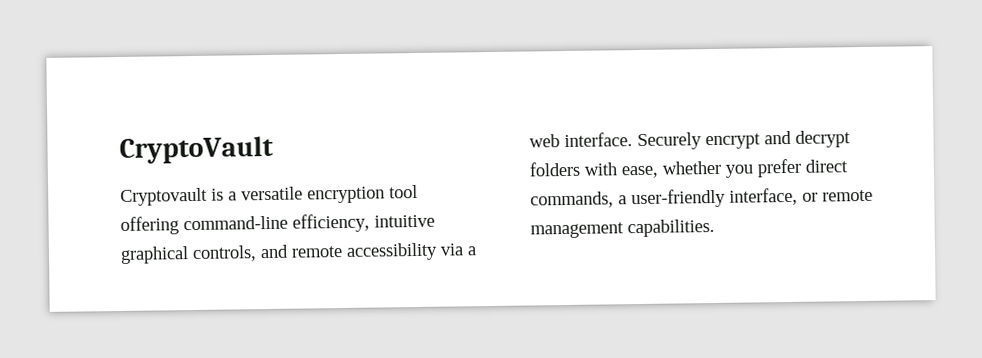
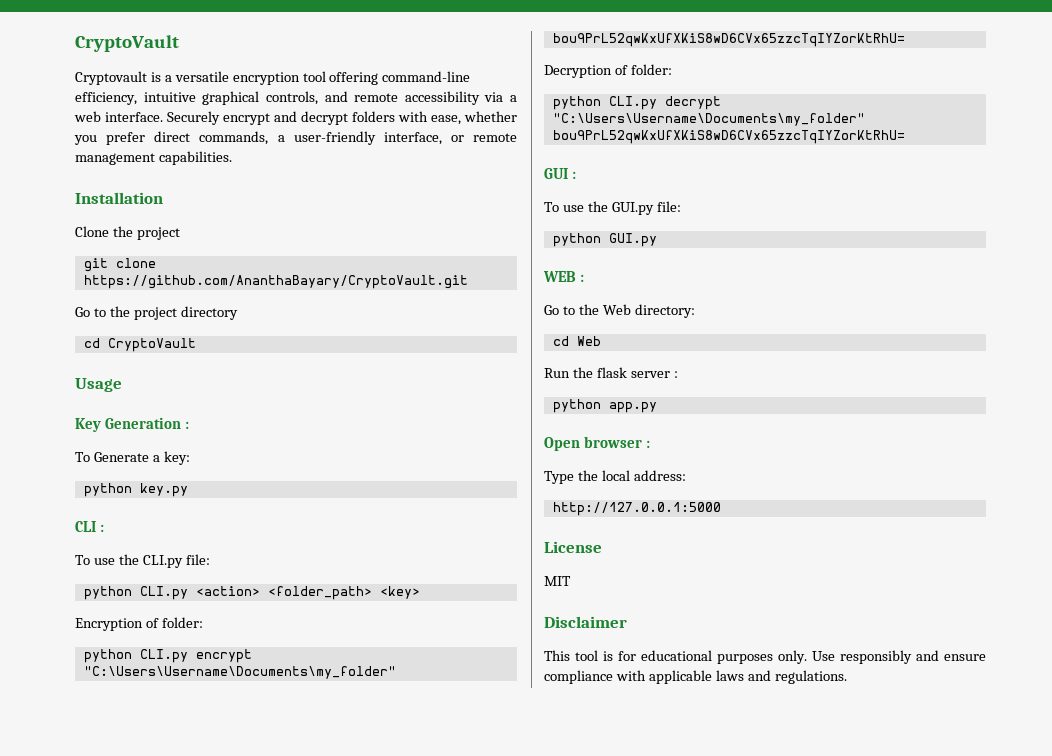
(715, 228) none -> [75,192,163,204] [75,226,180,240] [83,258,156,272] [83,275,468,289] [75,306,238,320] [83,338,196,352] [75,378,122,392] [75,417,189,432] [75,451,190,465] [83,483,188,497] [75,521,104,532] [75,554,210,568] [83,586,420,600] [75,617,203,631] [83,649,252,663] [83,666,396,679] [552,33,905,47] [544,64,672,78] [552,96,721,110] [552,113,865,126] [552,130,905,144] [544,168,576,179] [544,201,681,215] [552,233,657,247] [543,271,584,282] [544,304,695,318] [552,336,601,346] [544,367,678,378] [552,399,657,413] [544,436,650,451] [544,470,686,484] [552,502,721,516] [544,541,602,553] [544,576,571,586] [544,616,627,628] [544,650,986,664] [544,670,847,684] // Installation // Clone the project // git clone https://github.com/AnanthaBayary/CryptoVault.git // Go to the project directory // cd CryptoVault // Usage // Key Generation : // To Generate a key: // python key.py // CLI : // To use the CLI.py file: // python CLI.py <action> <folder_path> <key> // Encryption of folder: // python CLI.py encrypt "C:\Users\Username\Documents\my_folder" bou9PrL52qwKxUfXKiS8wD6CVx65zzcTqIYZorKtRhU= // Decryption of folder: // python CLI.py decrypt "C:\Users\Username\Documents\my_folder" bou9PrL52qwKxUfXKiS8wD6CVx65zzcTqIYZorKtRhU= // GUI : // To use the GUI.py file: // python GUI.py // WEB : // Go to the Web directory: // cd Web // Run the flask server : // python app.py // Open browser : // Type the local address: // http://127.0.0.1:5000 // License // MIT // Disclaimer // This tool is for educational purposes only. Use responsibly and ensure compliance with applicable laws and regulations.

